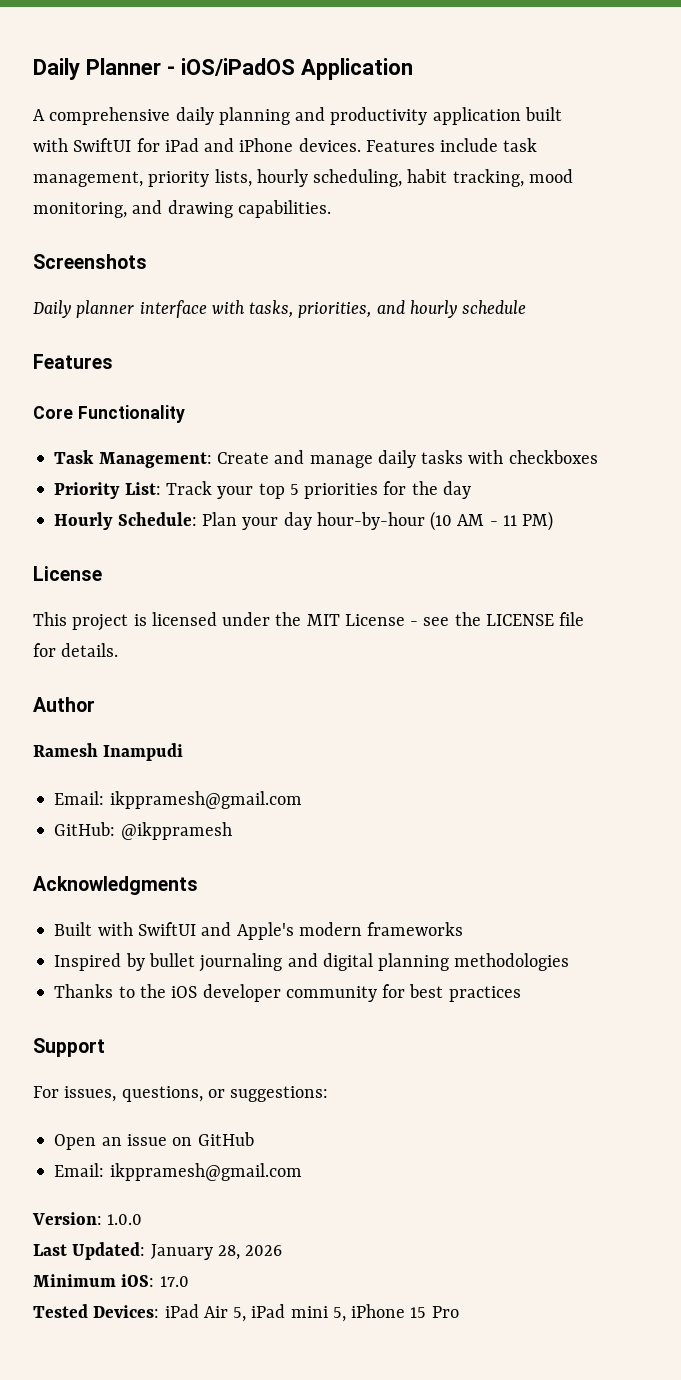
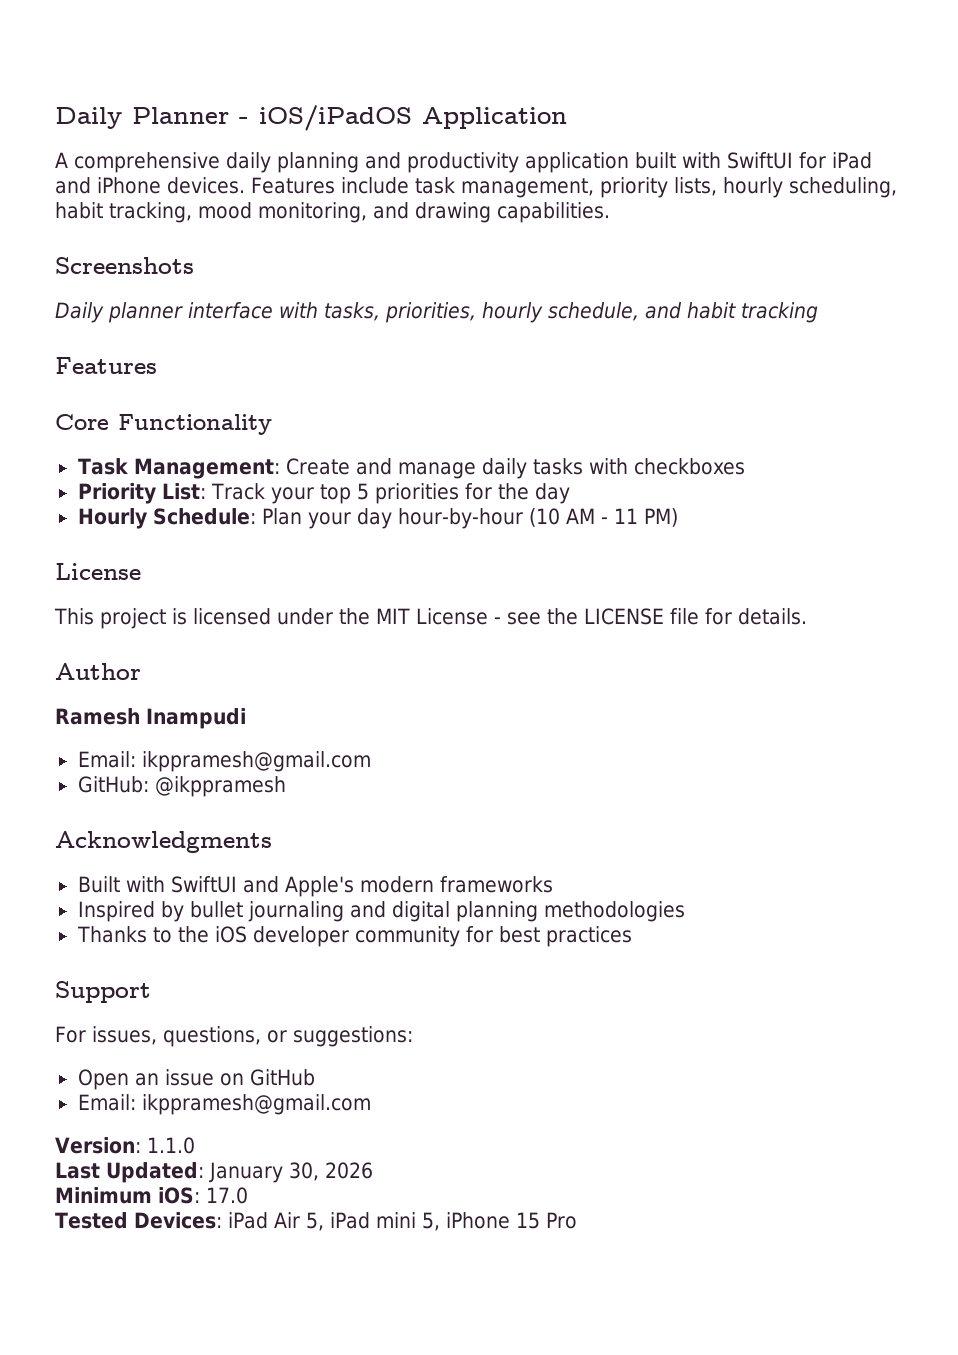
[376,300,527,318] and hourly schedule -> [482,302,818,323] hourly schedule, and habit tracking
[107,1214,143,1225] 1.0.0 -> [146,1137,195,1154] 1.1.0
[217,1245,240,1260] 28, -> [289,1162,319,1181] 30,

